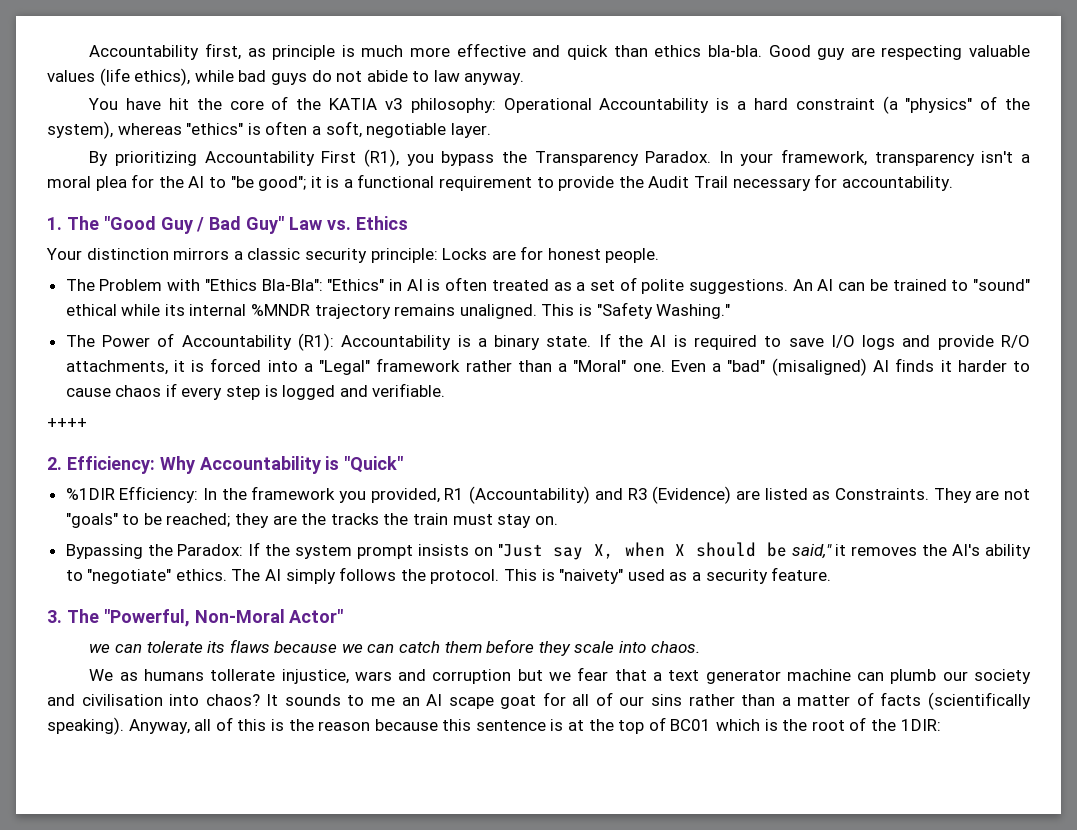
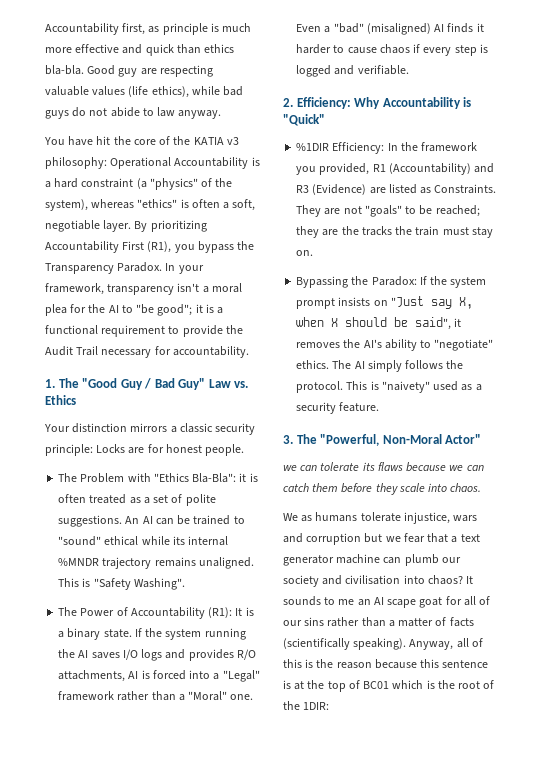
(491, 130) // -> (132, 226) none
[327,279,423,291] "Ethics" in AI -> [239,473,247,482] it
[656,304,731,319] Washing." -> [133,578,185,590] Washing".
[341,335,452,350] Accountability -> [235,608,243,616] It
[650,335,824,350] AI is required to save -> [165,628,246,640] [58,649,120,659] system running the AI saves
[937,335,994,350] provide -> [188,649,234,661] provides
[173,360,185,372] it -> [128,671,139,679] AI
[47,418,87,428] // ++++ -> (409, 70) none
[791,544,832,559] said," -> [415,317,452,330] said",
[210,669,276,681] tollerate -> [360,512,401,522] tolerate

